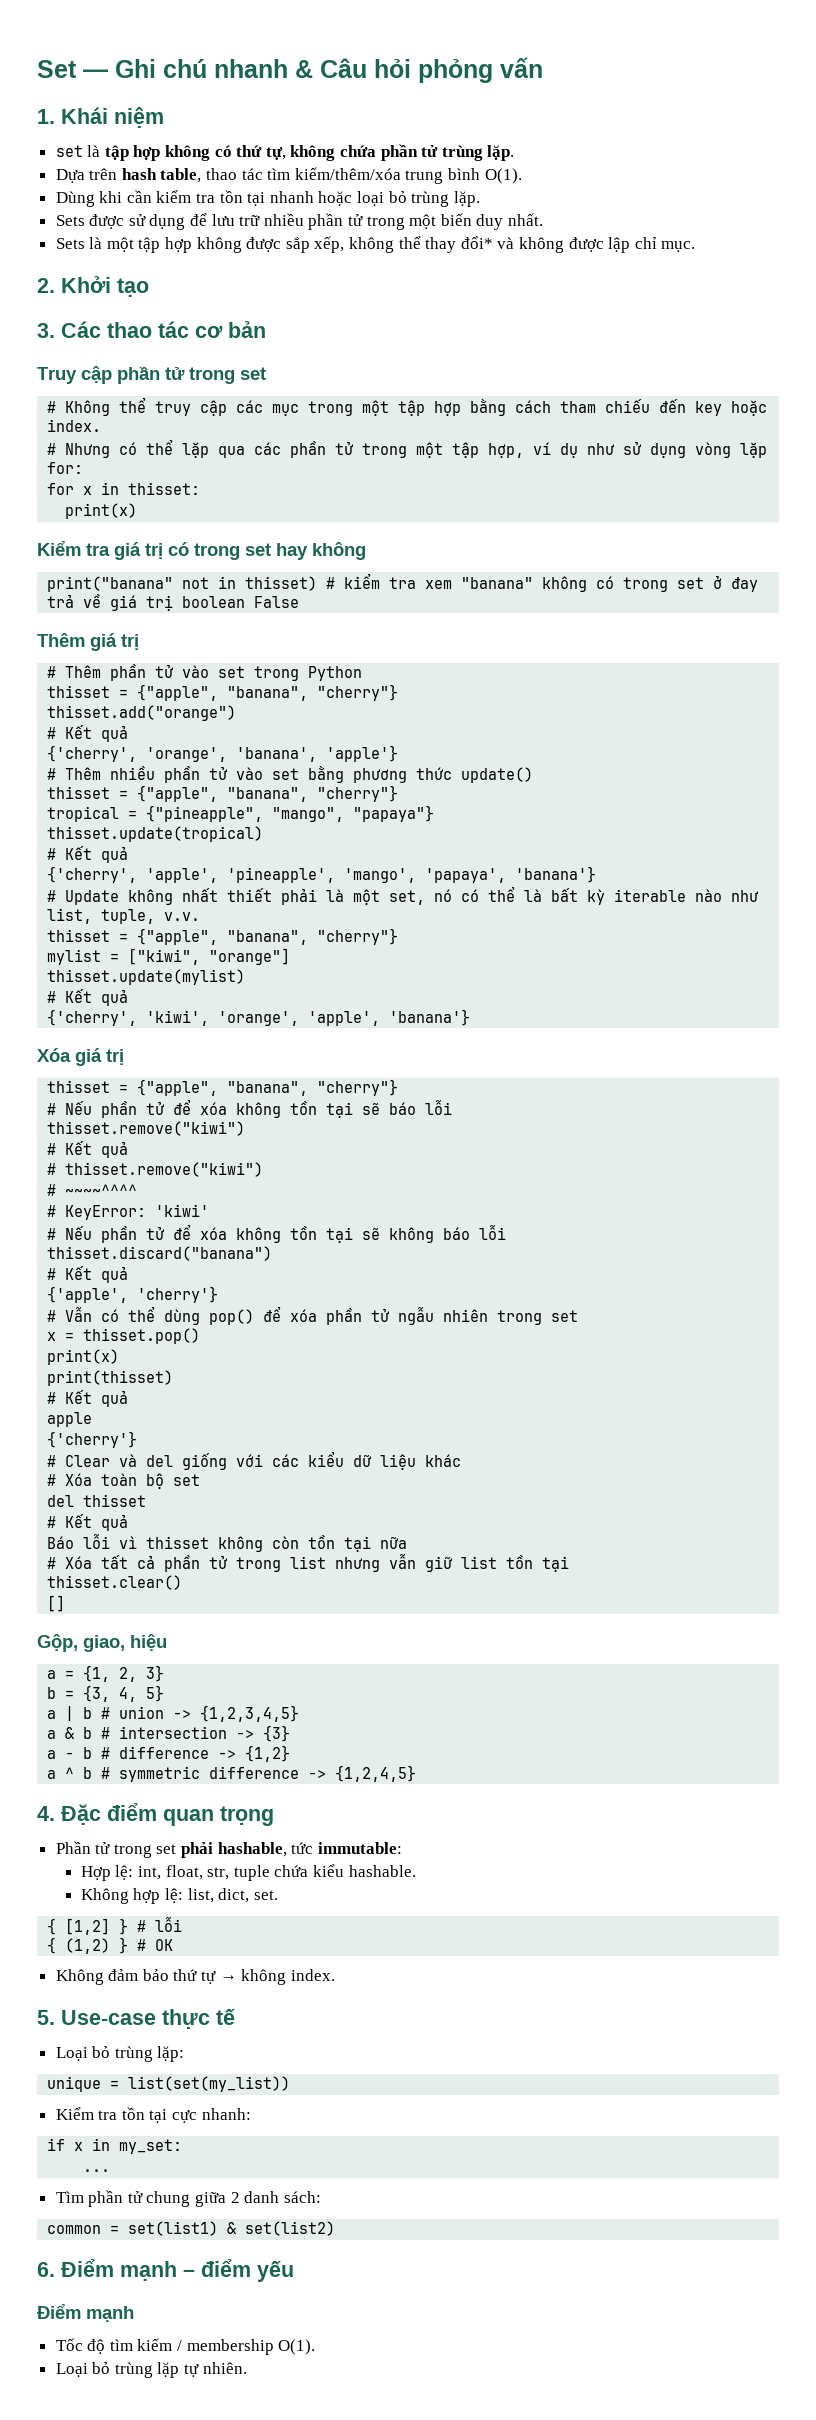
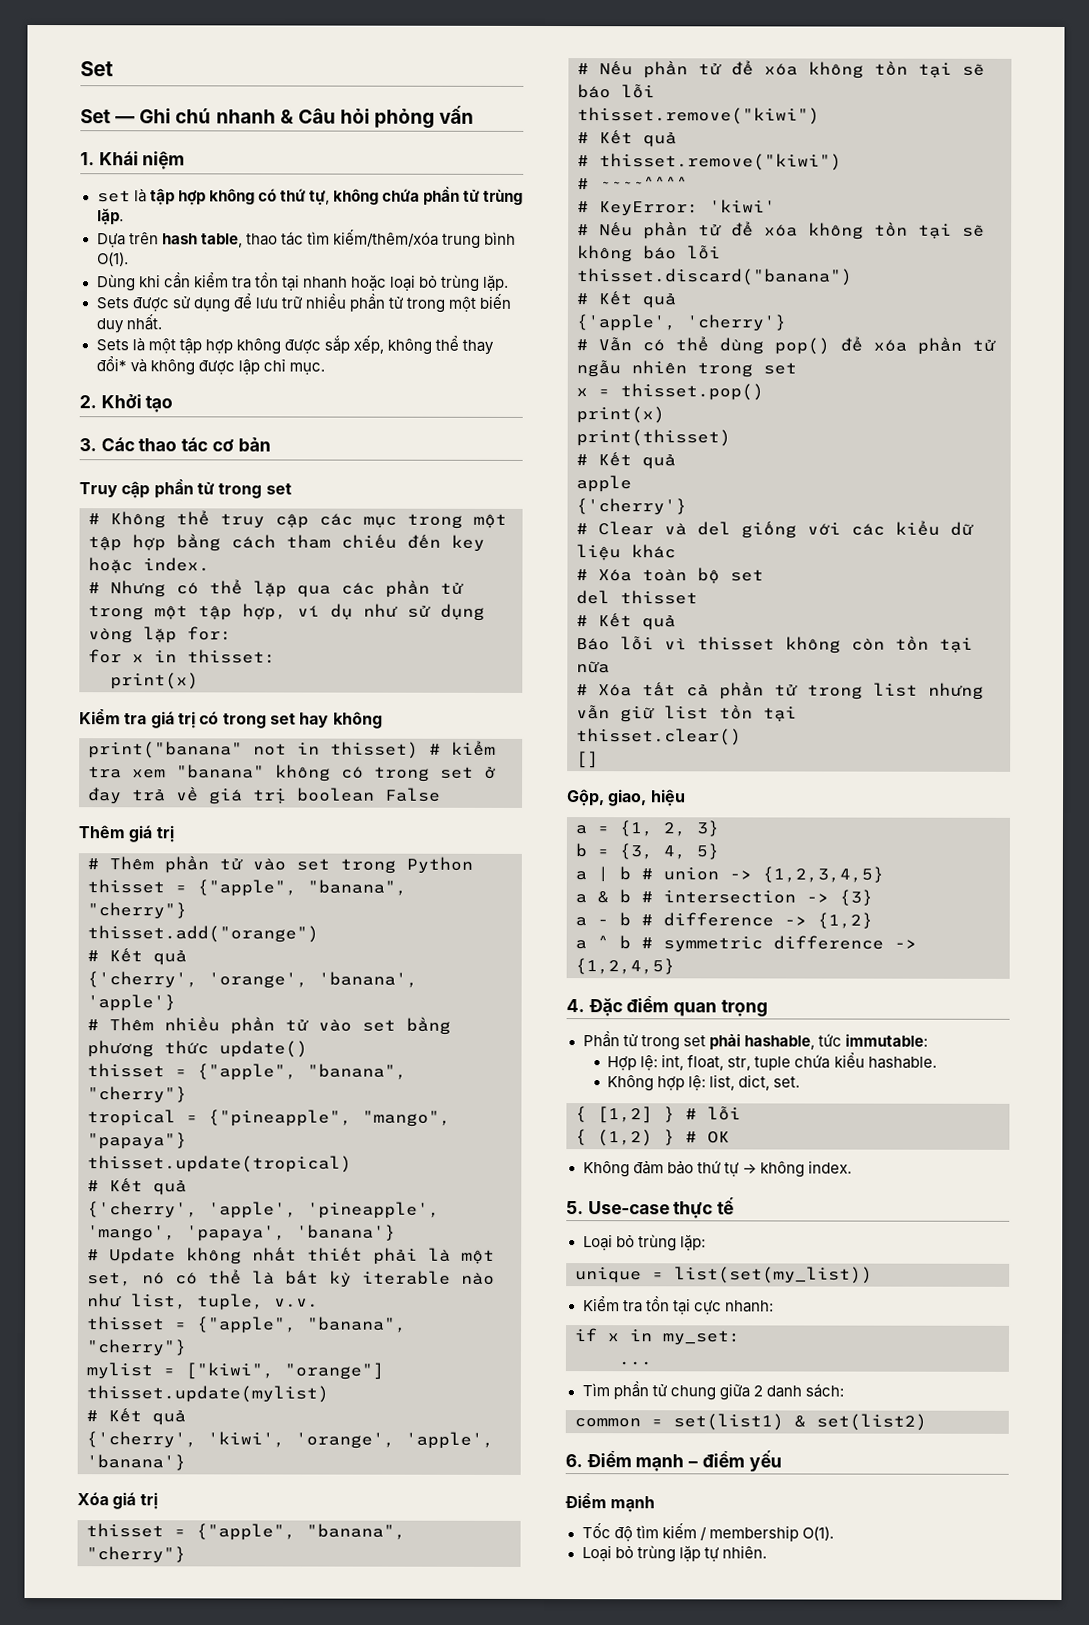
[37,60,77,78] Set -> [80,61,114,77] [80,109,111,124] Set // Set

